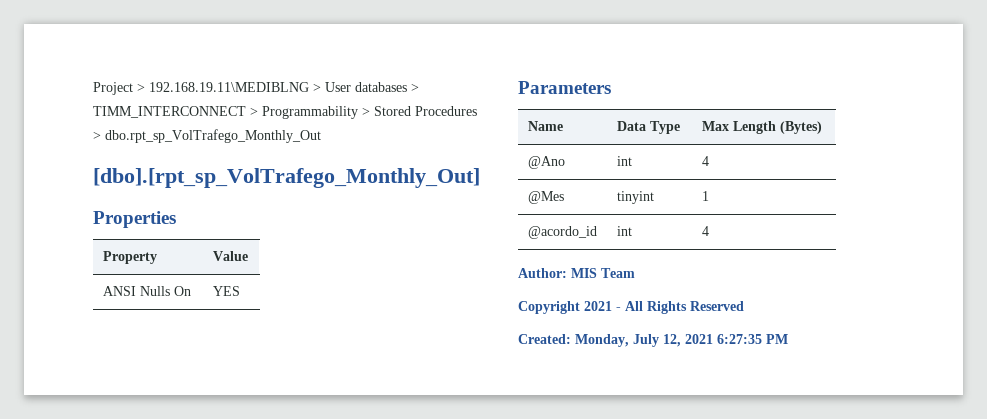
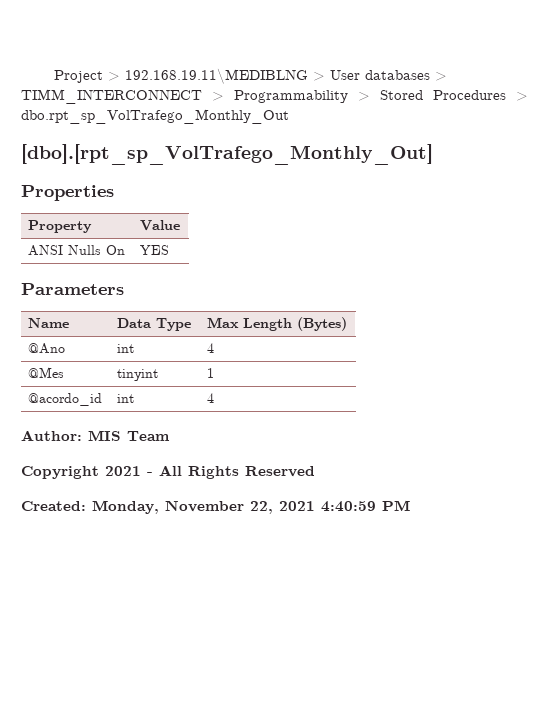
[633,334,762,347] July 12, 2021 6:27:35 -> [165,500,376,514] November 22, 2021 4:40:59

